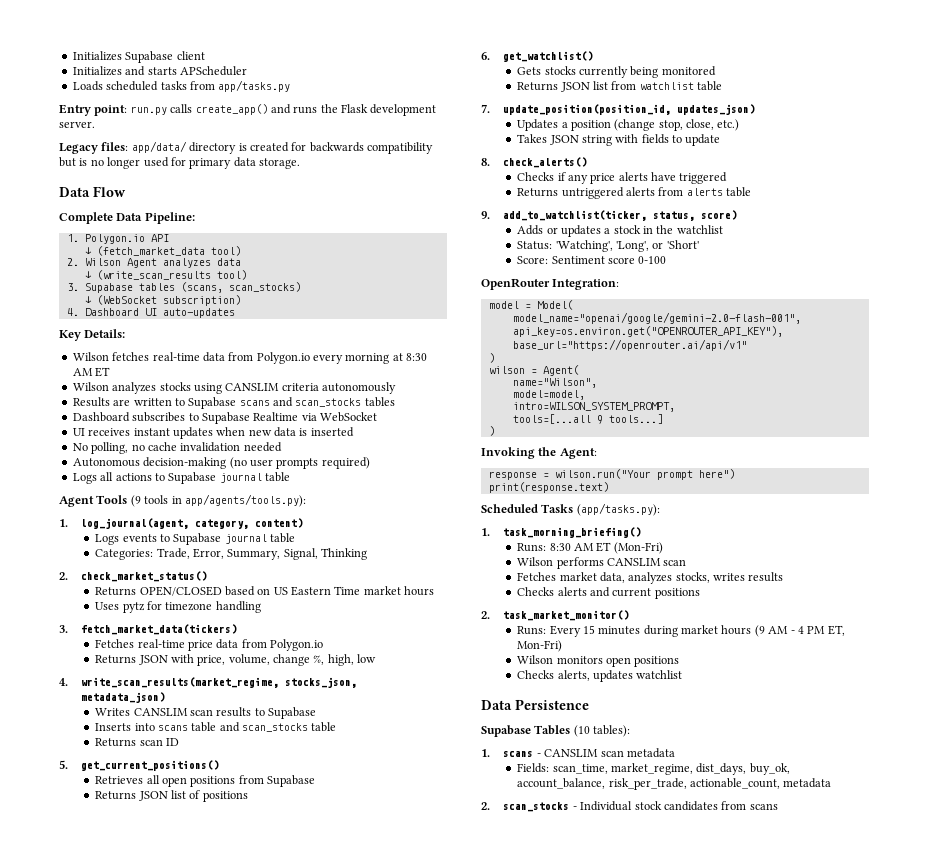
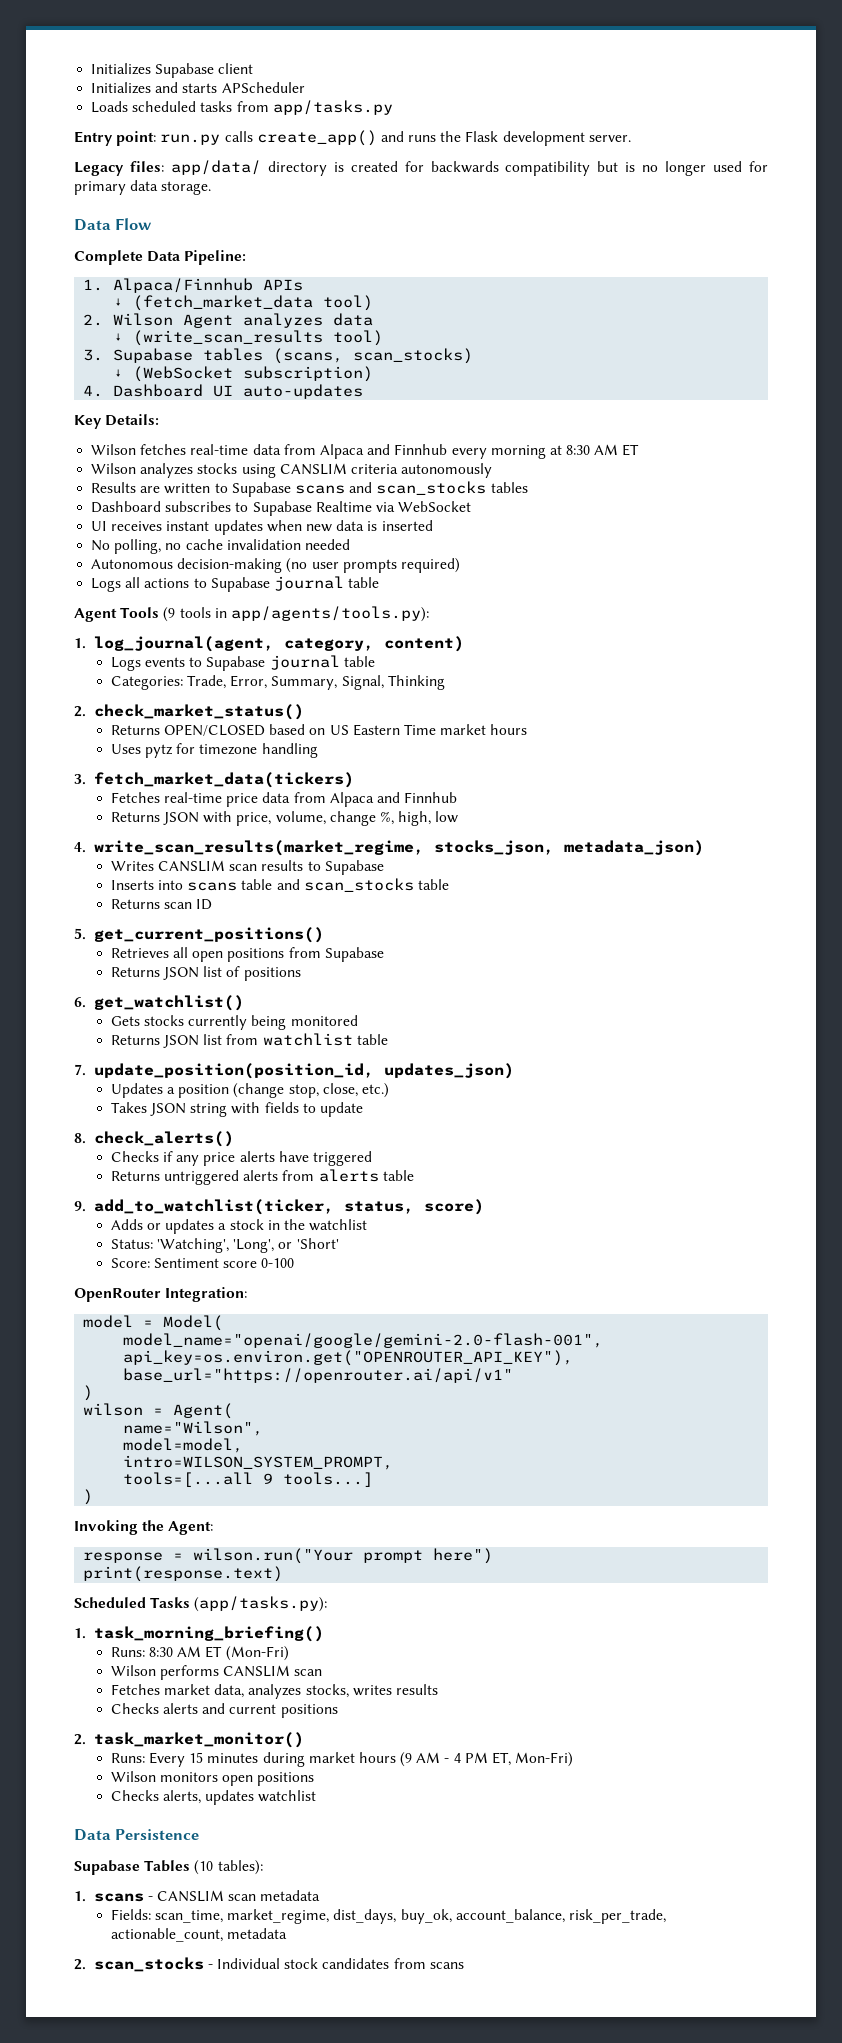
[84,234,169,244] Polygon.io API -> [113,278,304,293] Alpaca/Finnhub APIs
[256,352,310,364] Polygon.io -> [319,444,448,459] Alpaca and Finnhub
[270,639,324,651] Polygon.io -> [329,792,458,807] Alpaca and Finnhub

